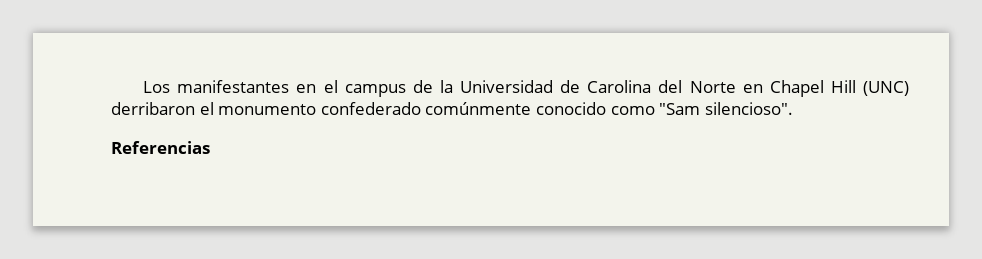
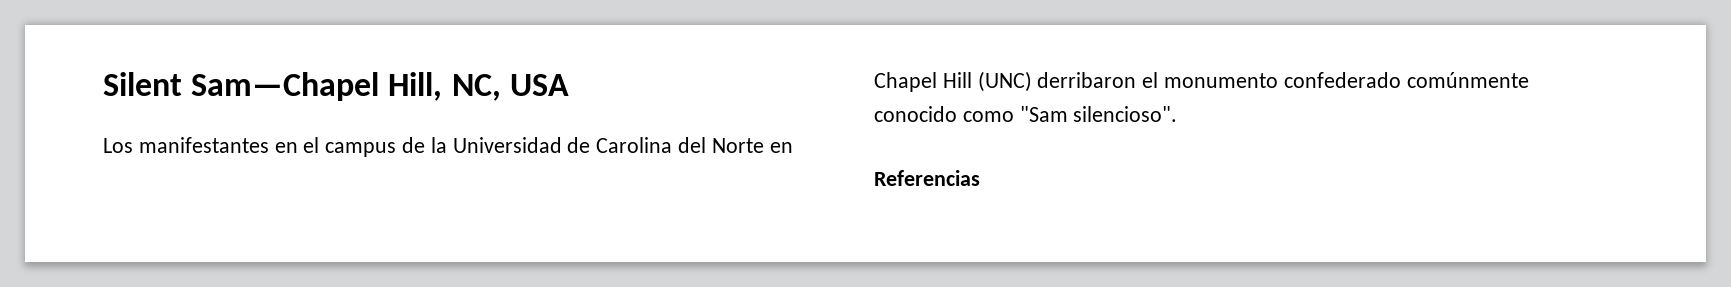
(143, 87) none -> [103,72,569,101] Silent Sam—Chapel Hill, NC, USA //

